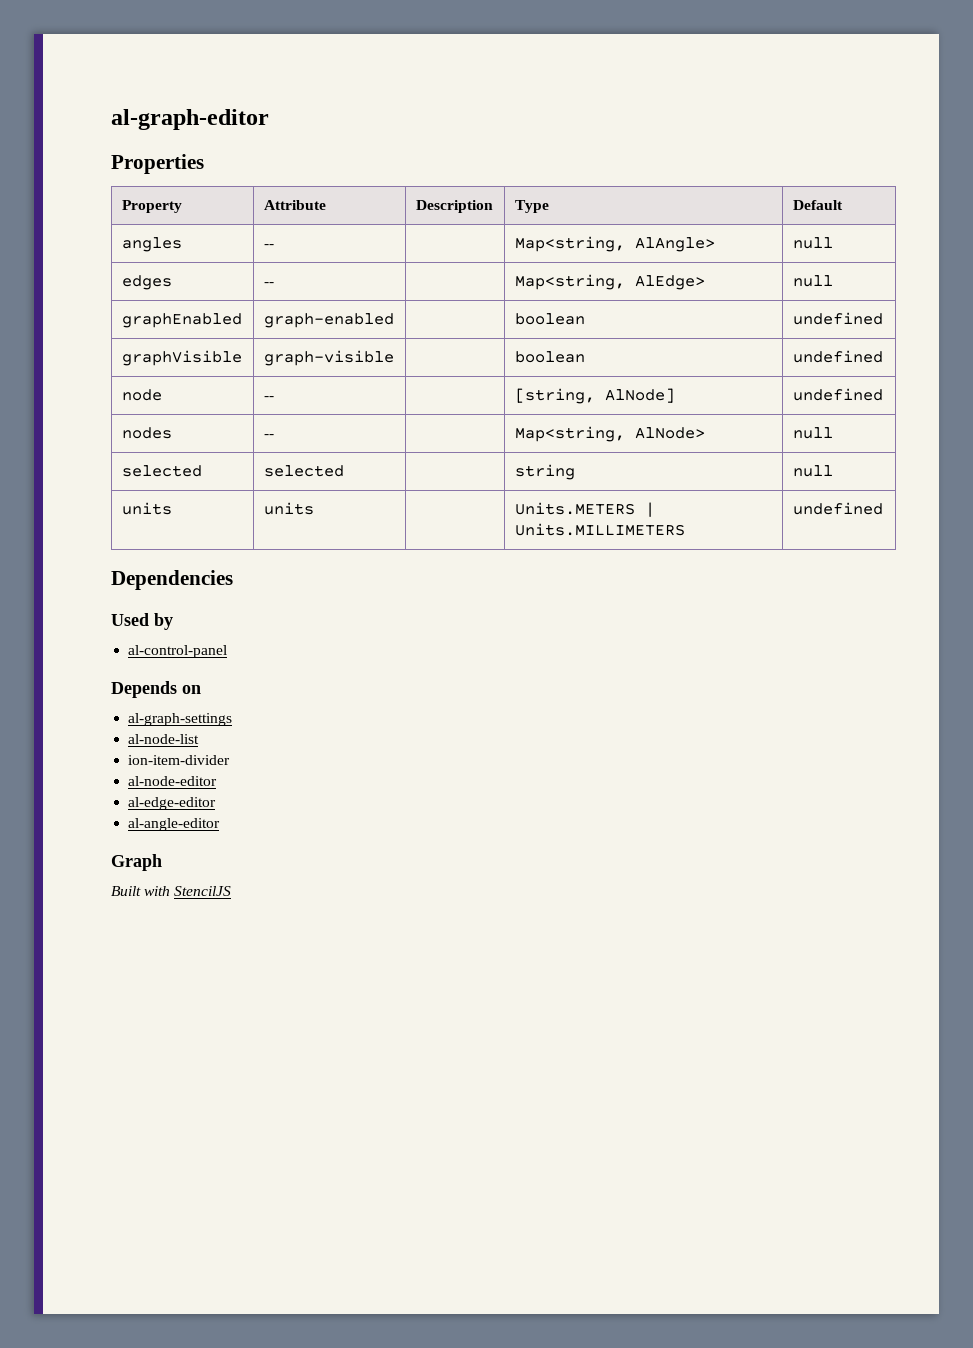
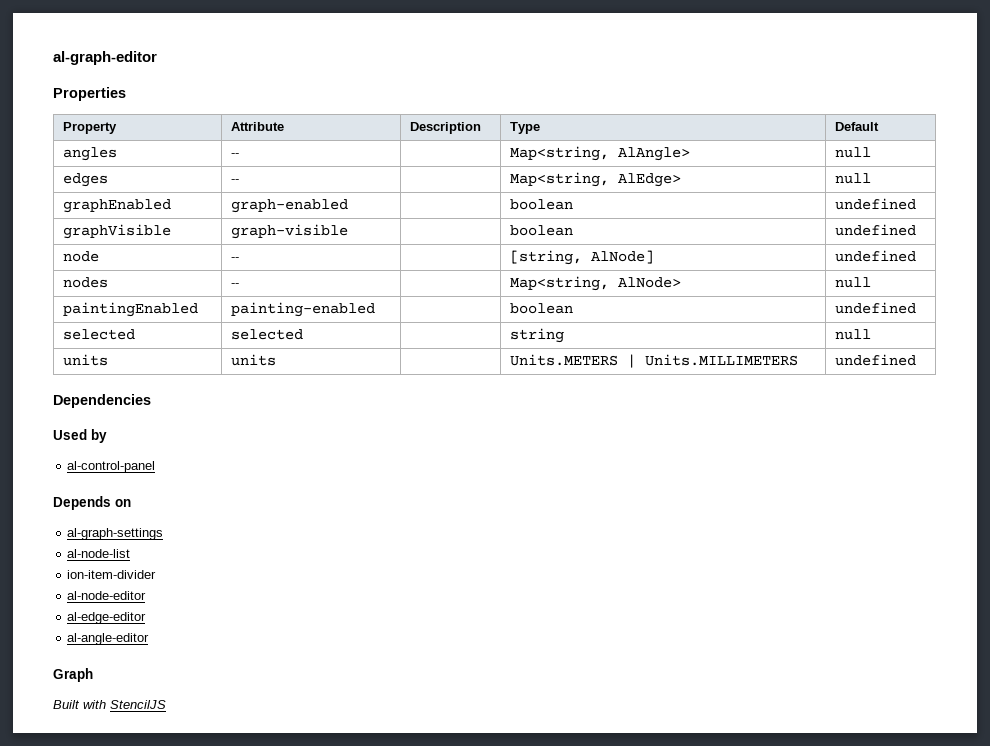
(833, 433) none -> [62,302,198,317] [230,302,375,317] [509,303,573,314] [834,302,916,314] // paintingEnabled | painting-enabled | | boolean | undefined

